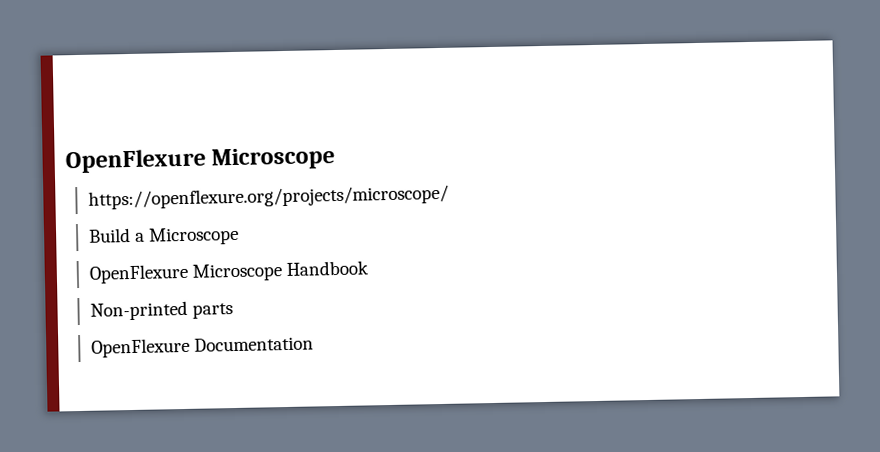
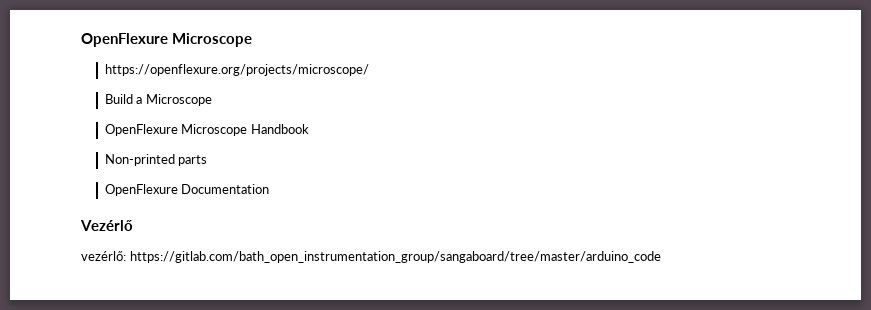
(314, 344) none -> [80,220,133,231] [81,251,661,263] // Vezérlő // vezérlő: https://gitlab.com/bath_open_instrumentation_group/sangaboard/tree/master/arduino_code

